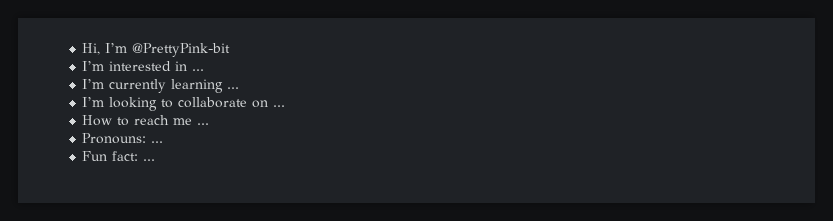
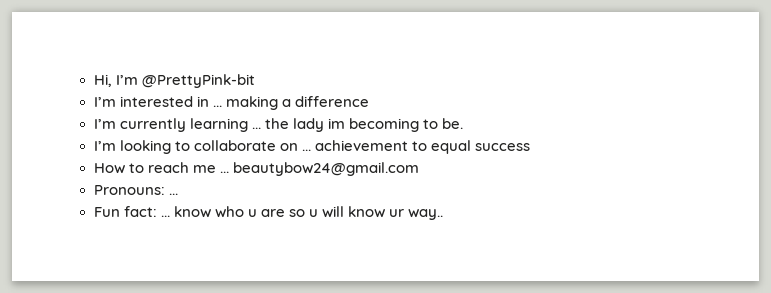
(205, 70) none -> [225,96,369,110] making a difference
(240, 88) none -> [264,118,463,132] the lady im becoming to be.
(286, 106) none -> [314,140,530,154] achievement to equal success
(210, 124) none -> [232,162,419,176] beautybow24@gmail.com
(156, 160) none -> [173,206,444,220] know who u are so u will know ur way..

